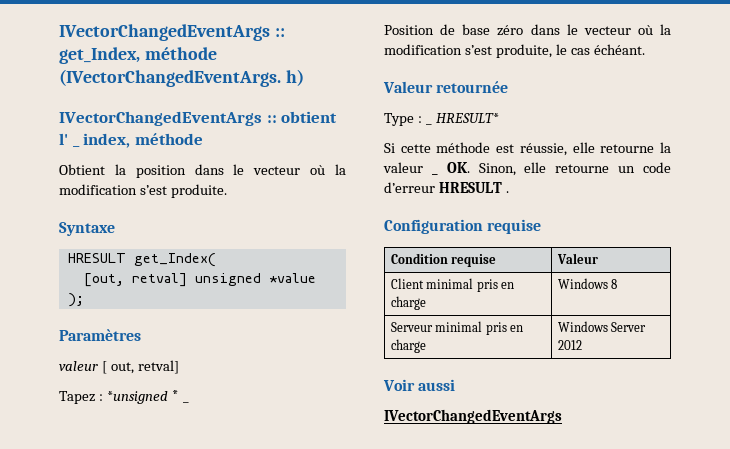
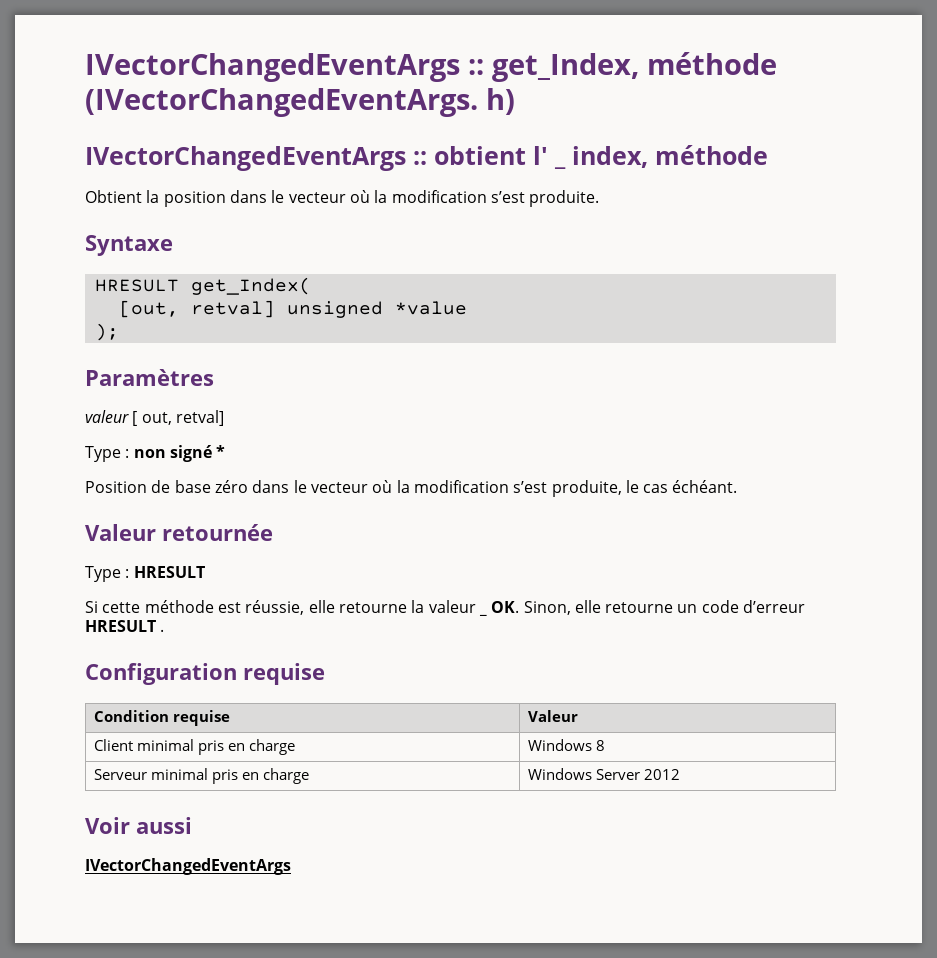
[59,391,168,404] Tapez : *unsigned -> [85,445,212,462] Type : non signé
[182,401,189,403] _ -> (226, 451) none
[425,123,432,125] [435,113,499,123] _ HRESULT* -> [133,566,205,578] HRESULT

